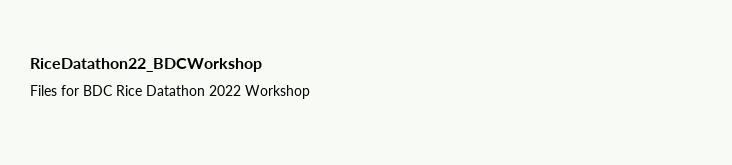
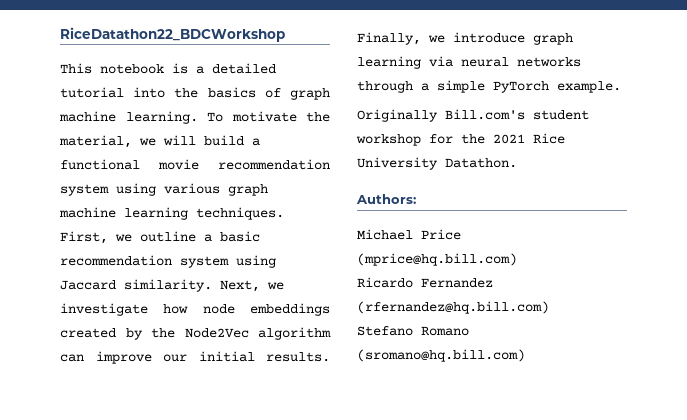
[30,85,310,99] Files for BDC Rice Datathon 2022 Workshop -> [60,63,276,74] [60,87,330,100] [59,111,330,124] [59,135,260,148] [60,159,330,170] [60,183,268,196] [59,207,284,220] [60,231,260,244] [60,255,276,268] [60,279,284,292] [60,303,330,316] [60,327,331,340] [60,351,330,364] [357,32,573,45] [357,56,581,69] [357,80,621,93] [357,109,589,122] [356,133,565,146] [357,157,517,170] [356,194,416,204] [357,229,461,240] [357,253,517,266] [357,277,493,288] [357,301,549,314] [357,326,469,336] [357,349,525,362] This notebook is a detailed tutorial into the basics of graph machine learning. To motivate the material, we will build a functional movie recommendation system using various graph machine learning techniques. First, we outline a basic recommendation system using Jaccard similarity. Next, we investigate how node embeddings created by the Node2Vec algorithm can improve our initial results. Finally, we introduce graph learning via neural networks through a simple PyTorch example. // Originally Bill.com's student workshop for the 2021 Rice University Datathon. // Authors: // Michael Price (mprice@hq.bill.com) // Ricardo Fernandez (rfernandez@hq.bill.com) // Stefano Romano (sromano@hq.bill.com)

